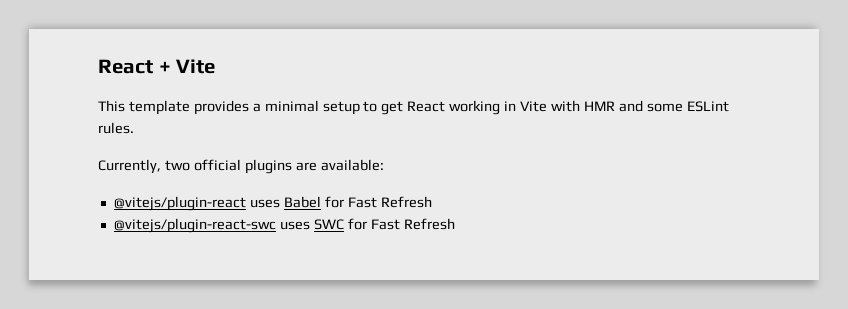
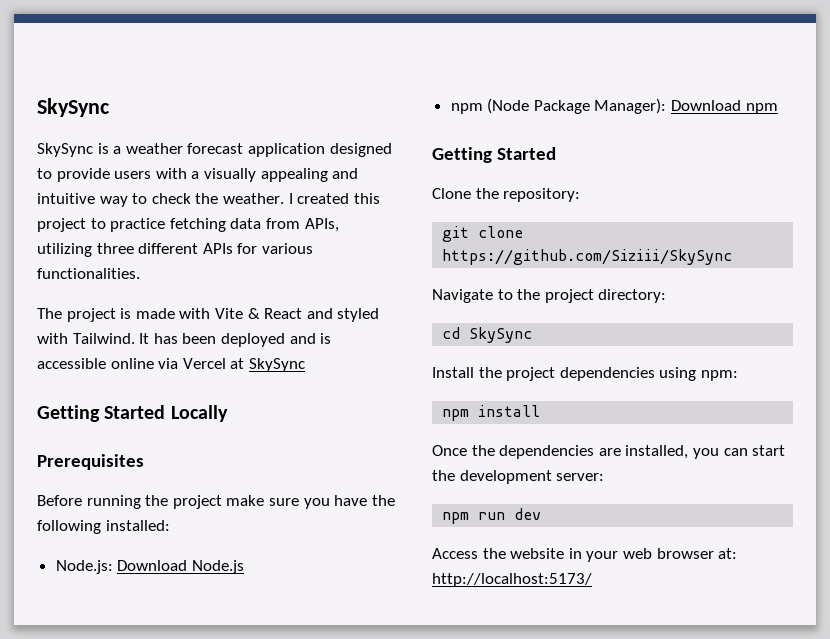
[98,59,216,74] [98,100,729,115] [98,122,134,134] [98,159,384,174] [113,196,432,211] [113,218,455,233] React + Vite // This template provides a minimal setup to get React working in Vite with HMR and some ESLint rules. // Currently, two official plugins are available: // @vitejs/plugin-react uses Babel for Fast Refresh // @vitejs/plugin-react-swc uses SWC for Fast Refresh -> [37,98,109,117] [37,143,392,157] [37,168,359,182] [37,193,380,207] [37,218,339,232] [37,243,313,257] [37,268,140,279] [37,308,380,322] [37,333,332,347] [37,358,305,372] [37,405,228,422] [37,454,144,470] [37,495,395,509] [37,520,170,534] [55,560,244,574] [450,98,778,114] [432,147,556,163] [432,188,581,202] [442,226,524,242] [442,249,733,265] [432,289,667,303] [442,327,533,343] [432,367,738,381] [442,405,541,421] [432,445,786,459] [432,470,605,484] [442,508,542,524] [432,548,738,562] [432,573,592,587] SkySync // SkySync is a weather forecast application designed to provide users with a visually appealing and intuitive way to check the weather. I created this project to practice fetching data from APIs, utilizing three different APIs for various functionalities. // The project is made with Vite & React and styled with Tailwind. It has been deployed and is accessible online via Vercel at SkySync // Getting Started Locally // Prerequisites // Before running the project make sure you have the following installed: // Node.js: Download Node.js // npm (Node Package Manager): Download npm // Getting Started // Clone the repository: // git clone https://github.com/Siziii/SkySync // Navigate to the project directory: // cd SkySync // Install the project dependencies using npm: // npm install // Once the dependencies are installed, you can start the development server: // npm run dev // Access the website in your web browser at: http://localhost:5173/

